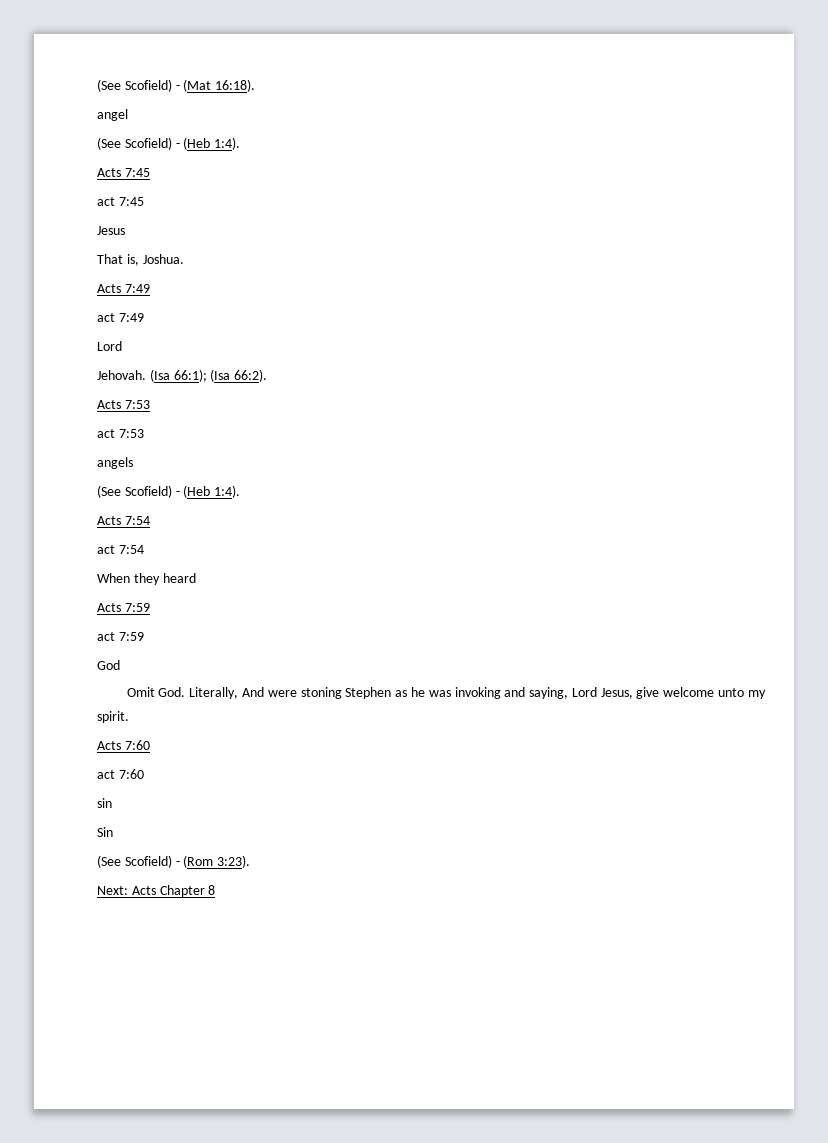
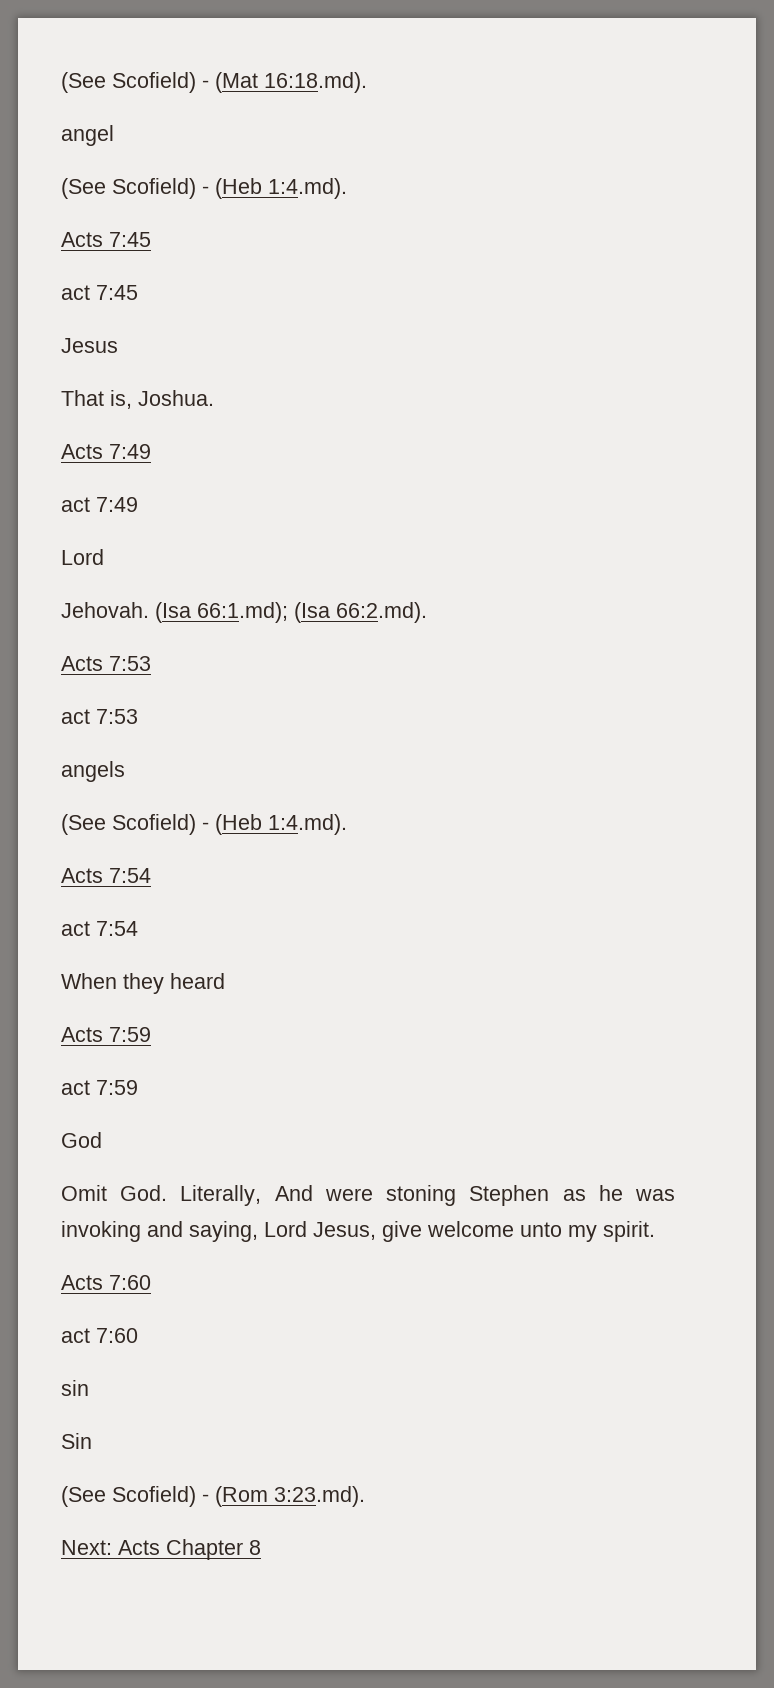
[215,79,256,92] 16:18). -> [264,72,367,93] 16:18.md).
[214,137,241,150] 1:4). -> [268,178,347,199] 1:4.md).
[173,369,268,382] 66:1); (Isa 66:2). -> [197,602,427,623] 66:1.md); (Isa 66:2.md).
[214,485,241,498] 1:4). -> [268,814,347,835] 1:4.md).
[217,855,251,868] 3:23). -> [274,1486,365,1507] 3:23.md).

